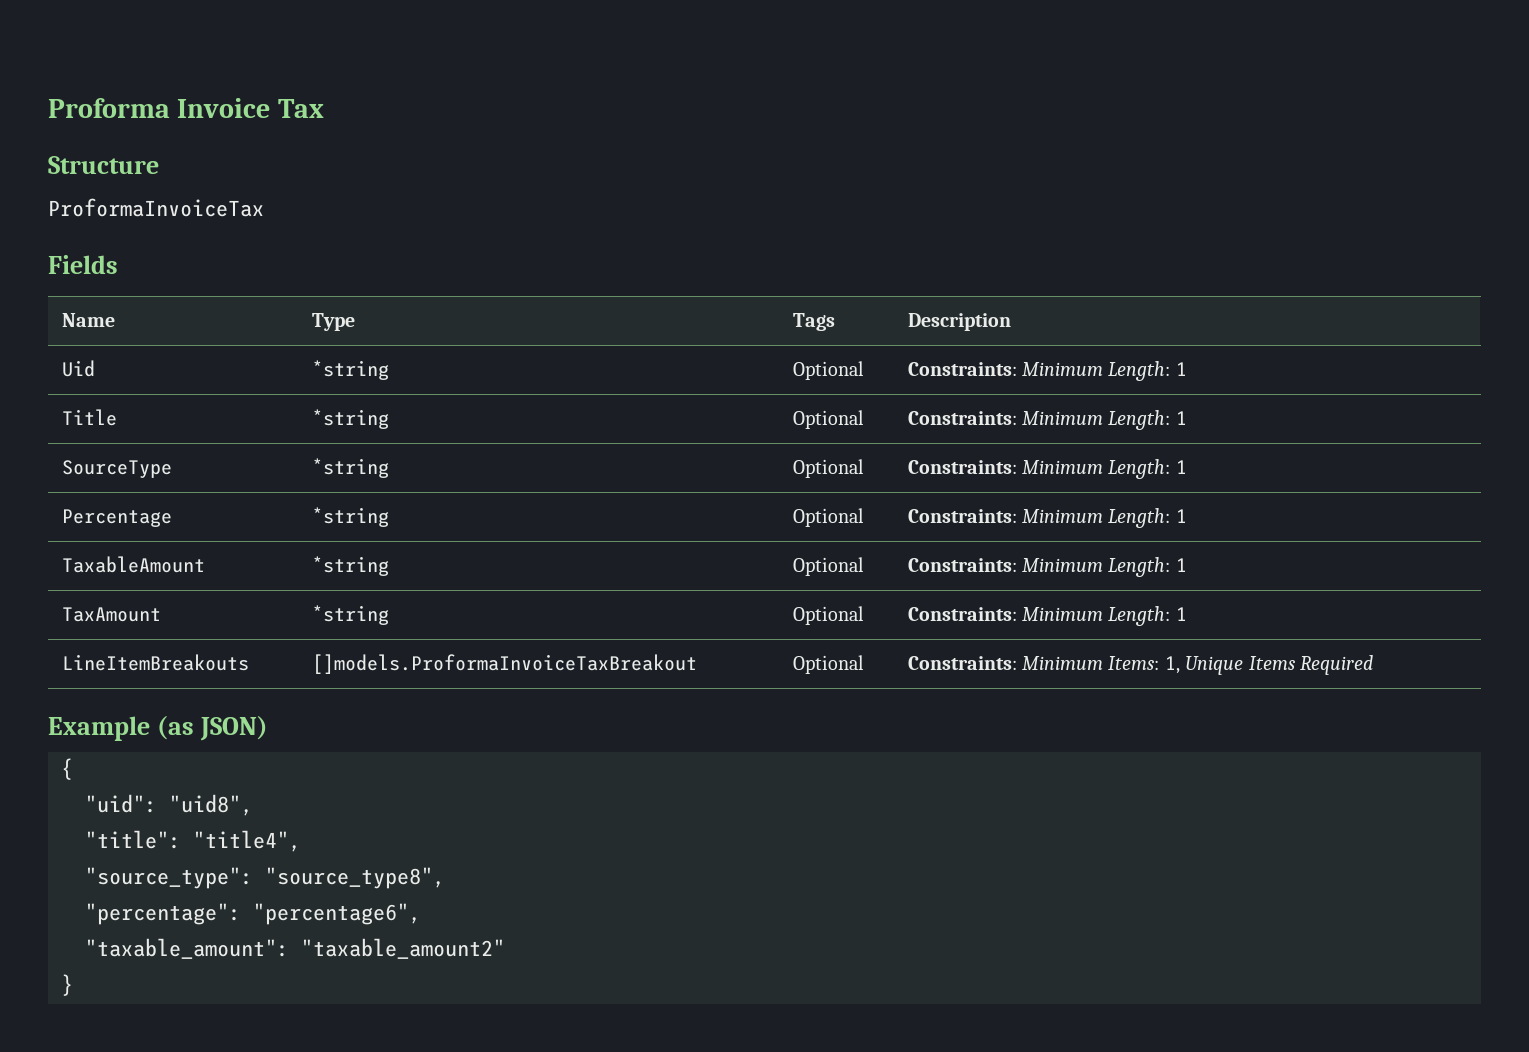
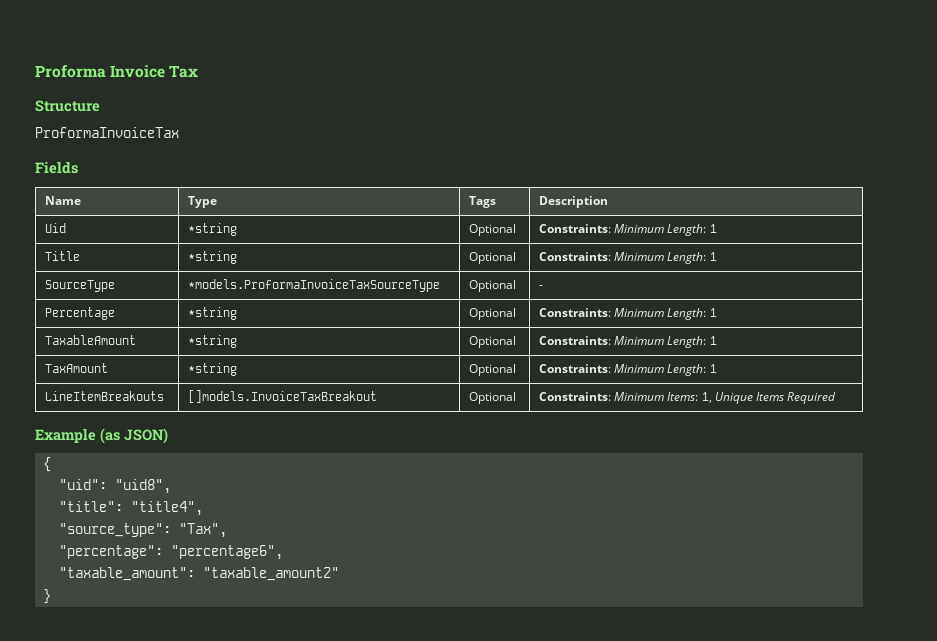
[311,458,389,478] [792,459,864,478] [907,459,1187,479] *string | Optional | Constraints: Minimum Length: 1 -> [187,279,440,292] [468,280,516,292] [538,285,543,289] *models.ProformaInvoiceTaxSourceType | Optional | -
[311,654,697,674] []models.ProformaInvoiceTaxBreakout -> [187,390,377,403] []models.InvoiceTaxBreakout
[265,867,446,889] "source_type8", -> [179,523,228,538] "Tax",

